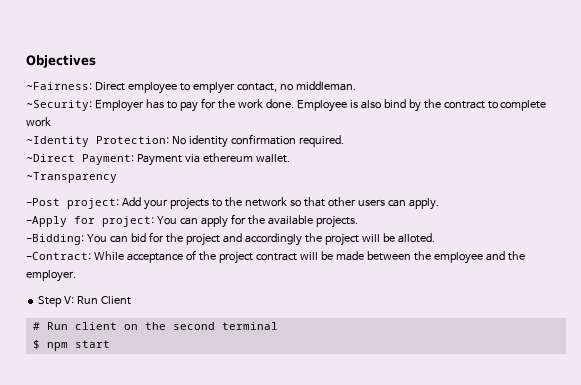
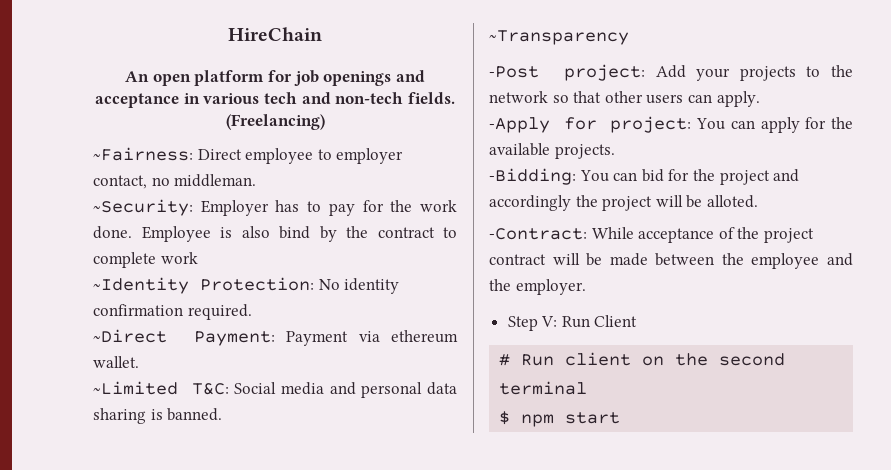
[26,55,96,68] Objectives -> [228,27,322,41] [125,70,425,86] [95,92,455,108] [225,114,325,130] HireChain // An open platform for job openings and acceptance in various tech and non-tech fields. (Freelancing)
[192,82,235,94] emplyer -> [336,148,404,164] employer
(290, 158) none -> [93,381,458,398] [93,408,223,424] // ~Limited T&C: Social media and personal data sharing is banned.

